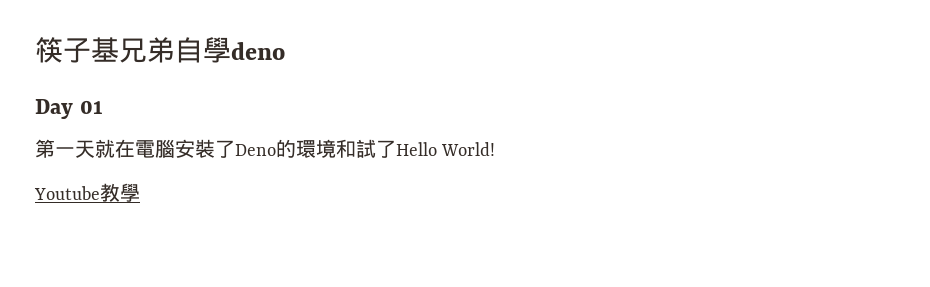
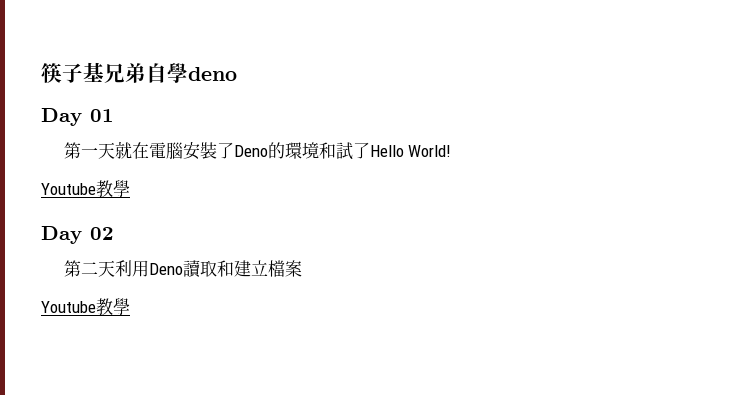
(140, 192) none -> [41,226,114,244] [63,260,302,278] [41,298,130,316] // Day 02 // 第二天利用Deno讀取和建立檔案 // Youtube教學

